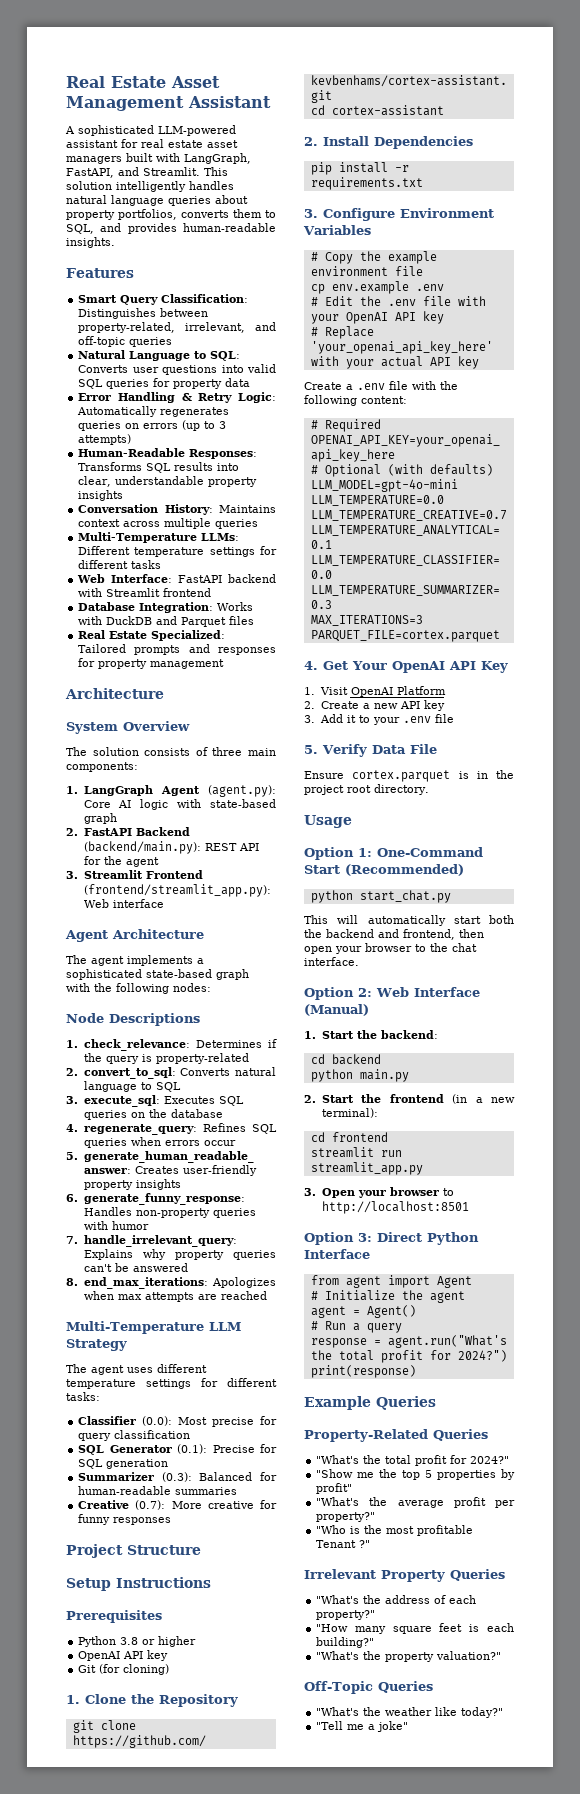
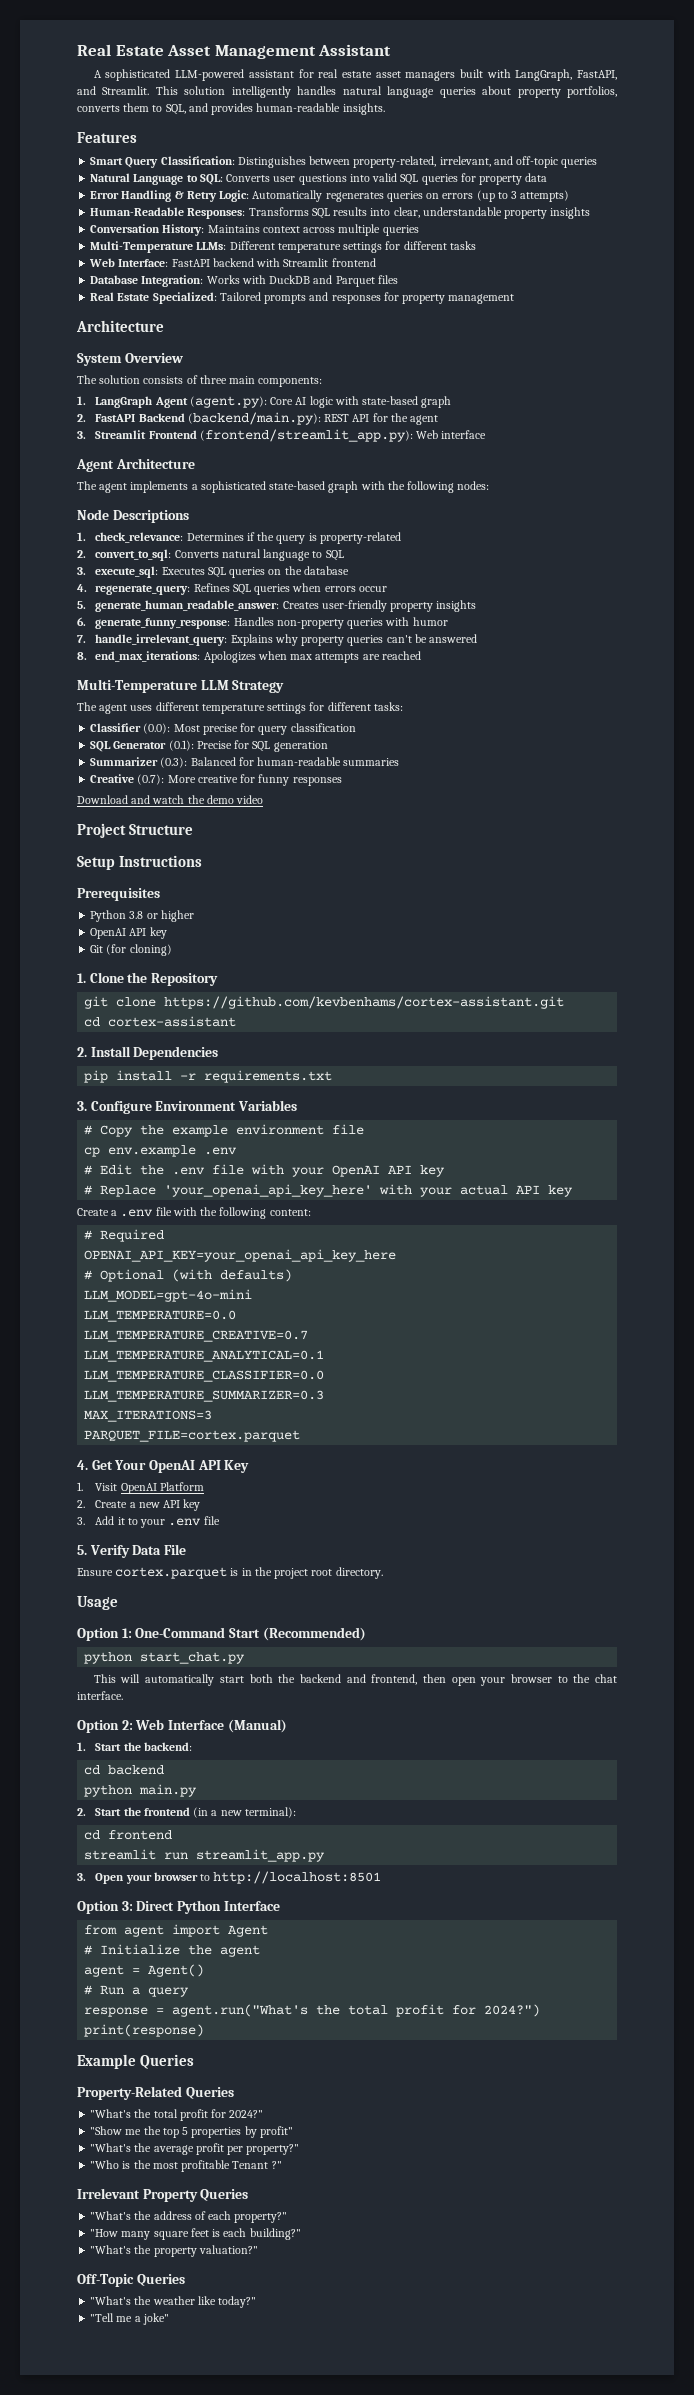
(172, 1521) none -> [77,795,264,804] // Download and watch the demo video

